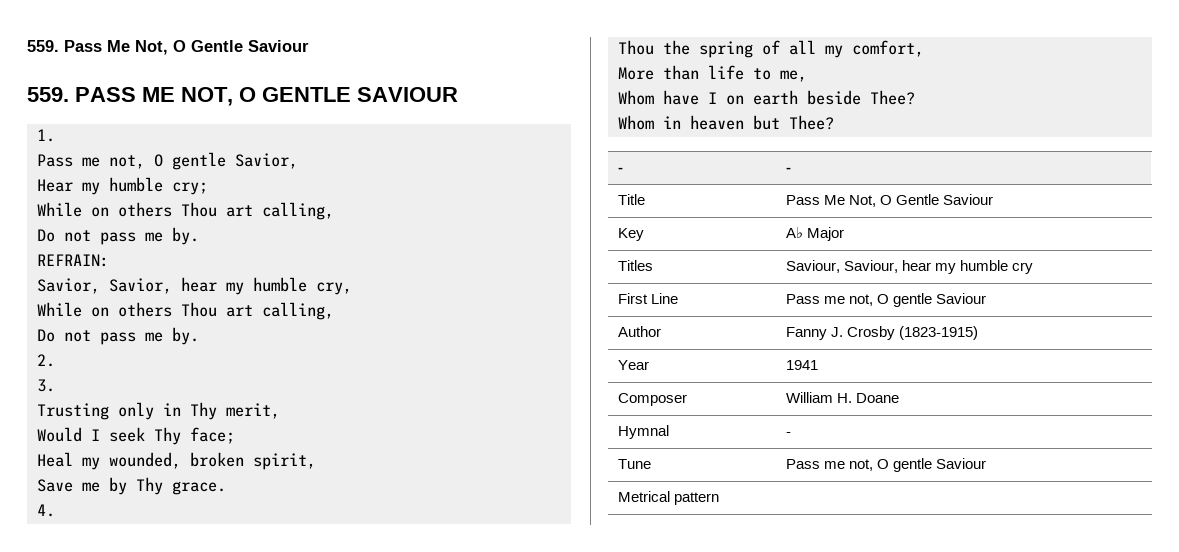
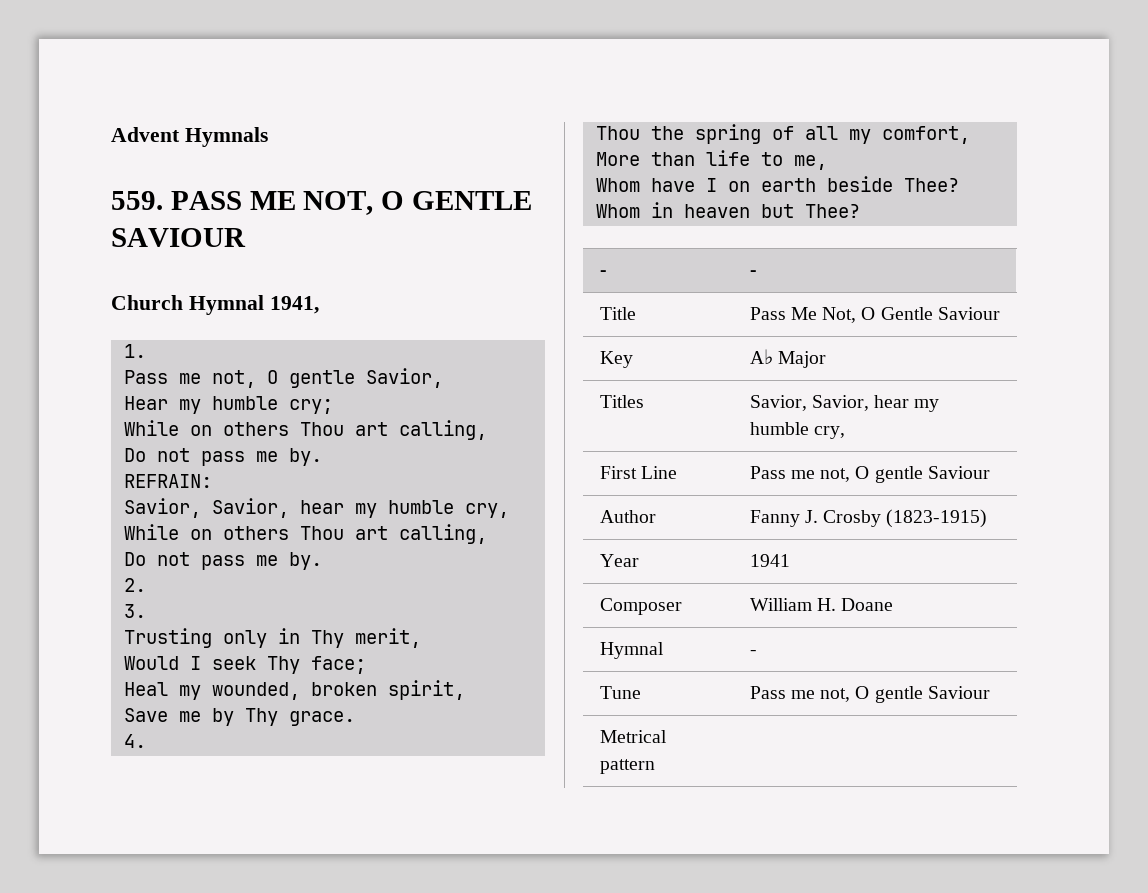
[27,40,309,55] 559. Pass Me Not, O Gentle Saviour -> [111,127,268,147] Advent Hymnals
(458, 94) none -> [111,295,319,315] // Church Hymnal 1941,
[785,260,1033,274] Saviour, Saviour, hear my humble cry -> [749,395,940,412] [749,422,845,439] Savior, Savior, hear my humble cry,

